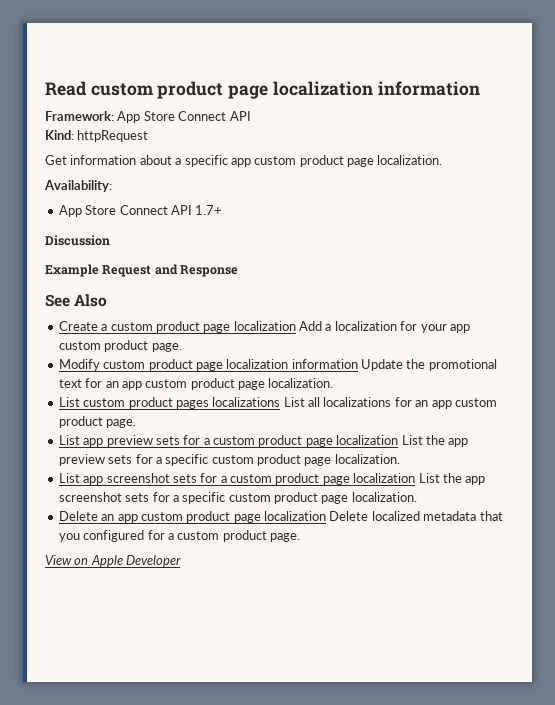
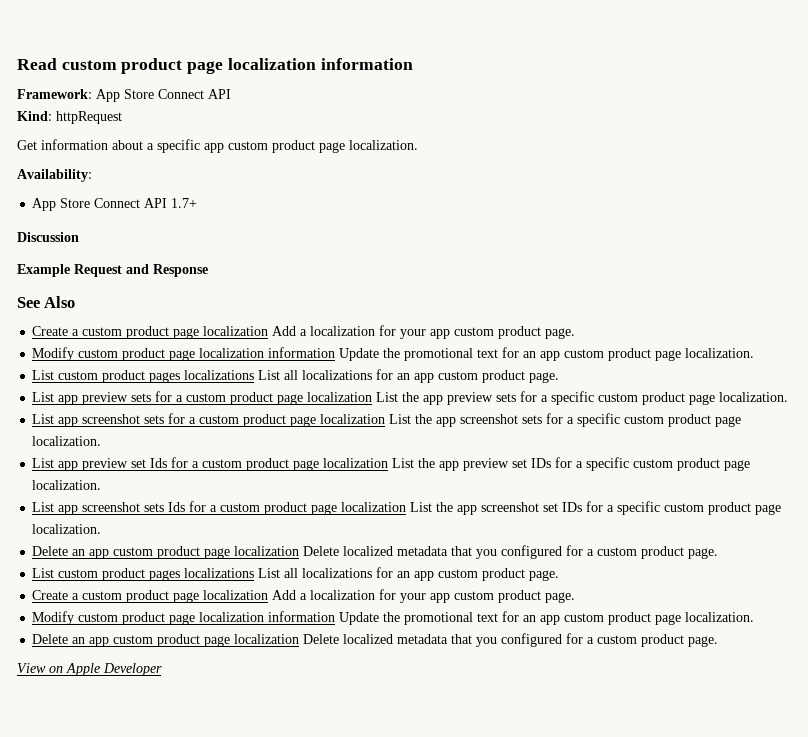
(417, 497) none -> [32,457,751,471] [32,480,102,490] [32,501,782,515] [32,524,102,534] [32,545,719,559] [32,567,560,581] [32,589,576,603] [32,611,755,625] // List app preview set Ids for a custom product page localization List the app preview set IDs for a specific custom product page localization. // List app screenshot sets Ids for a custom product page localization List the app screenshot set IDs for a specific custom product page localization. // Delete an app custom product page localization Delete localized metadata that you configured for a custom product page. // List custom product pages localizations List all localizations for an app custom product page. // Create a custom product page localization Add a localization for your app custom product page. // Modify custom product page localization information Update the promotional text for an app custom product page localization.

